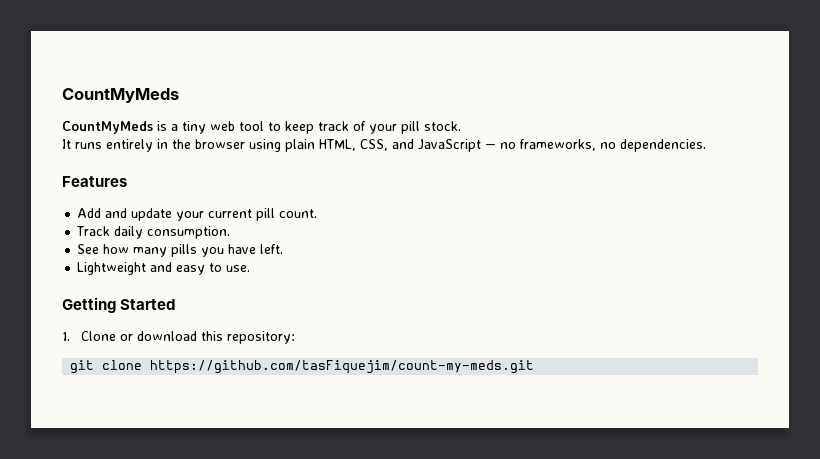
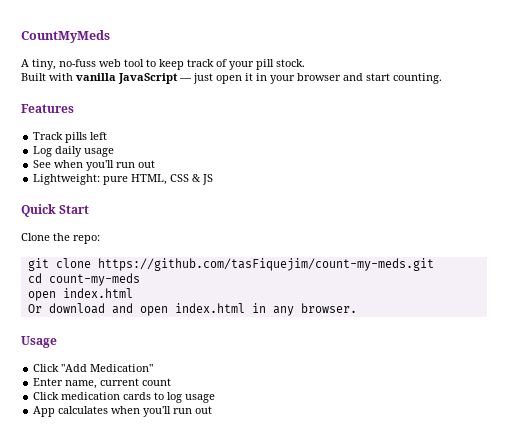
[62,121,206,134] CountMyMeds is a tiny -> [21,59,96,70] A tiny, no-fuss
[62,139,706,152] [62,176,127,187] [77,208,318,221] [76,226,231,239] [77,244,284,257] [77,262,251,275] [62,297,176,313] [62,331,295,344] [70,360,535,374] It runs entirely in the browser using plain HTML, CSS, and JavaScript — no frameworks, no dependencies. // Features // Add and update your current pill count. // Track daily consumption. // See how many pills you have left. // Lightweight and easy to use. // Getting Started // 1. Clone or download this repository: // git clone https://github.com/tasFiquejim/count-my-meds.git -> [21,73,442,84] [21,104,74,113] [33,132,108,143] [33,146,115,157] [33,160,156,171] [33,174,214,185] [21,204,90,217] [21,233,100,244] [27,258,434,271] [27,273,140,286] [27,288,133,301] [27,303,357,316] [21,336,57,348] [33,364,154,372] [33,378,172,389] [33,392,216,403] [33,406,213,417] Built with vanilla JavaScript — just open it in your browser and start counting. // Features // Track pills left // Log daily usage // See when you'll run out // Lightweight: pure HTML, CSS & JS // Quick Start // Clone the repo: // git clone https://github.com/tasFiquejim/count-my-meds.git // cd count-my-meds // open index.html // Or download and open index.html in any browser. // Usage // Click "Add Medication" // Enter name, current count // Click medication cards to log usage // App calculates when you'll run out

